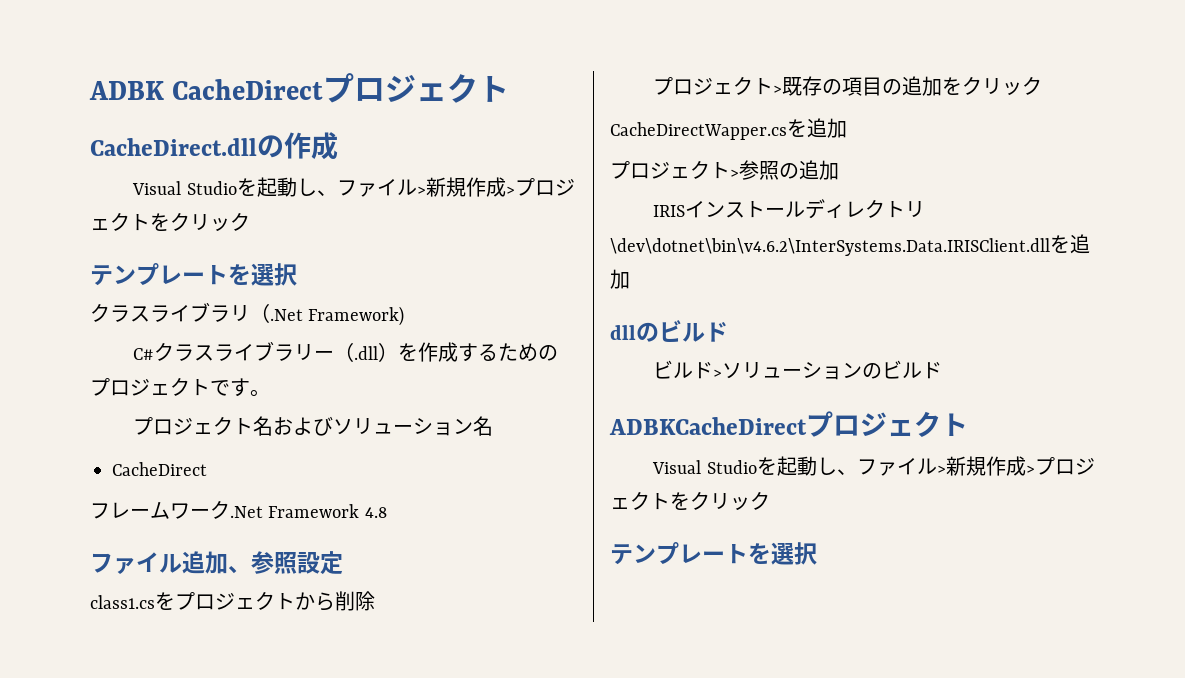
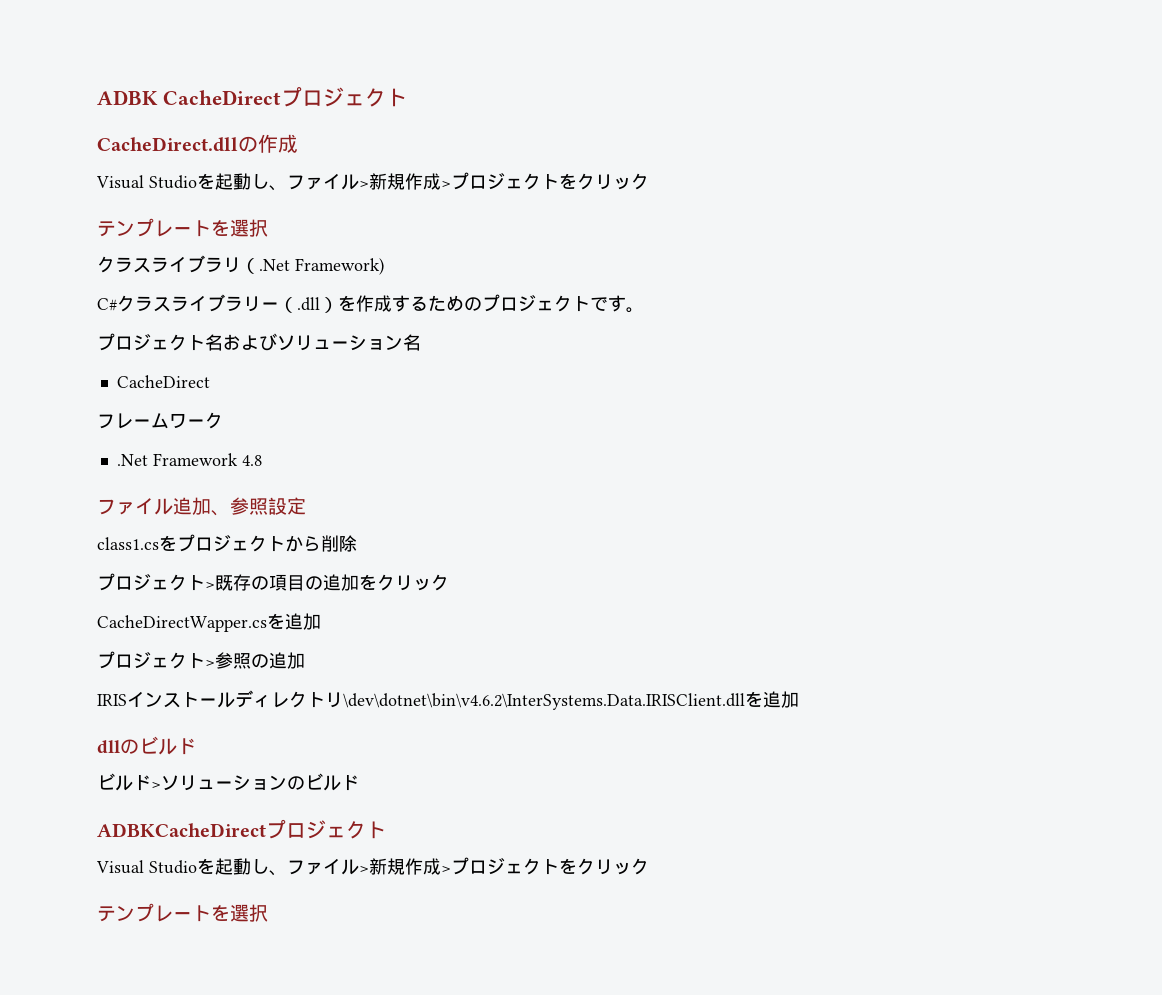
(230, 509) none -> (223, 420) //

